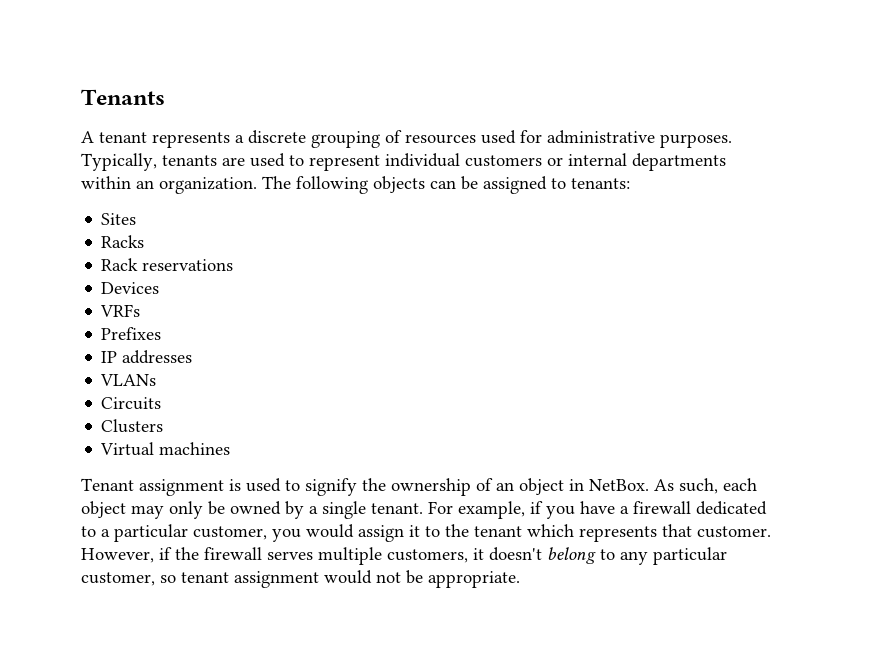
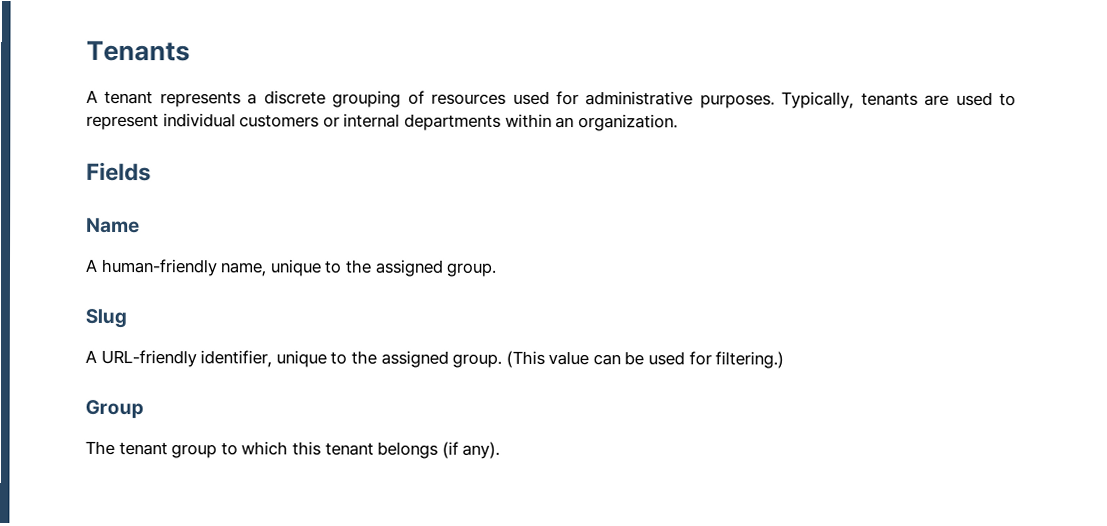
[262,176,630,194] [101,213,137,225] [101,235,145,248] [101,258,234,271] [101,282,160,294] [100,304,141,317] [101,327,162,340] [101,350,193,364] [100,374,157,386] [101,397,162,410] [101,419,164,433] [100,442,231,456] [81,478,757,496] [81,501,767,519] [81,524,771,542] [81,547,727,565] [81,570,520,588] The following objects can be assigned to tenants: // Sites // Racks // Rack reservations // Devices // VRFs // Prefixes // IP addresses // VLANs // Circuits // Clusters // Virtual machines // Tenant assignment is used to signify the ownership of an object in NetBox. As such, each object may only be owned by a single tenant. For example, if you have a firewall dedicated to a particular customer, you would assign it to the tenant which represents that customer. However, if the firewall serves multiple customers, it doesn't belong to any particular customer, so tenant assignment would not be appropriate. -> [86,161,151,182] [86,217,140,234] [85,258,498,277] [85,308,127,329] [85,349,785,369] [85,399,144,419] [85,440,501,459] // Fields // Name // A human-friendly name, unique to the assigned group. // Slug // A URL-friendly identifier, unique to the assigned group. (This value can be used for filtering.) // Group // The tenant group to which this tenant belongs (if any).

